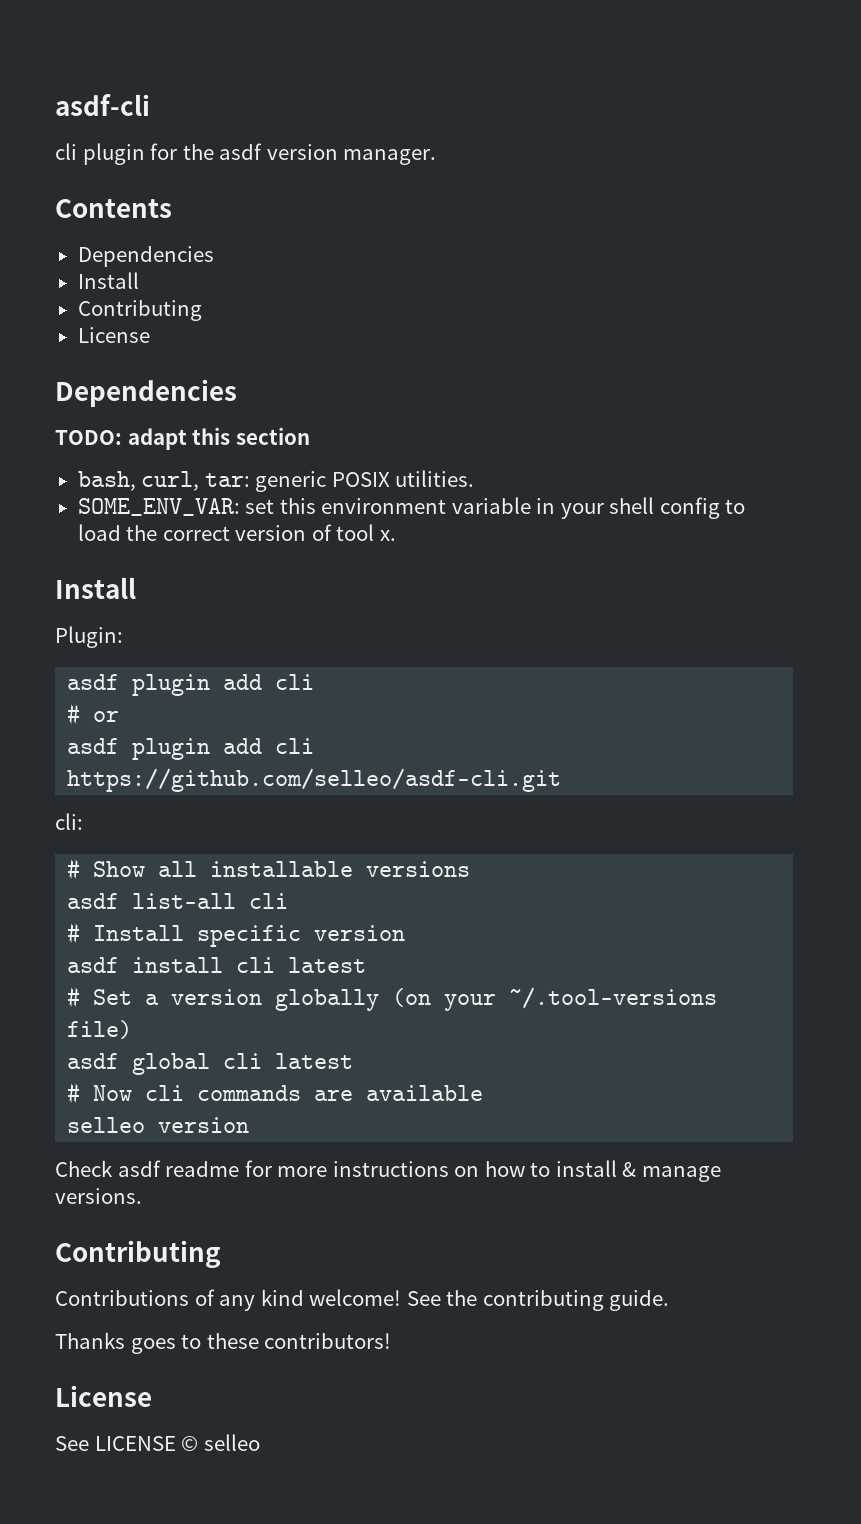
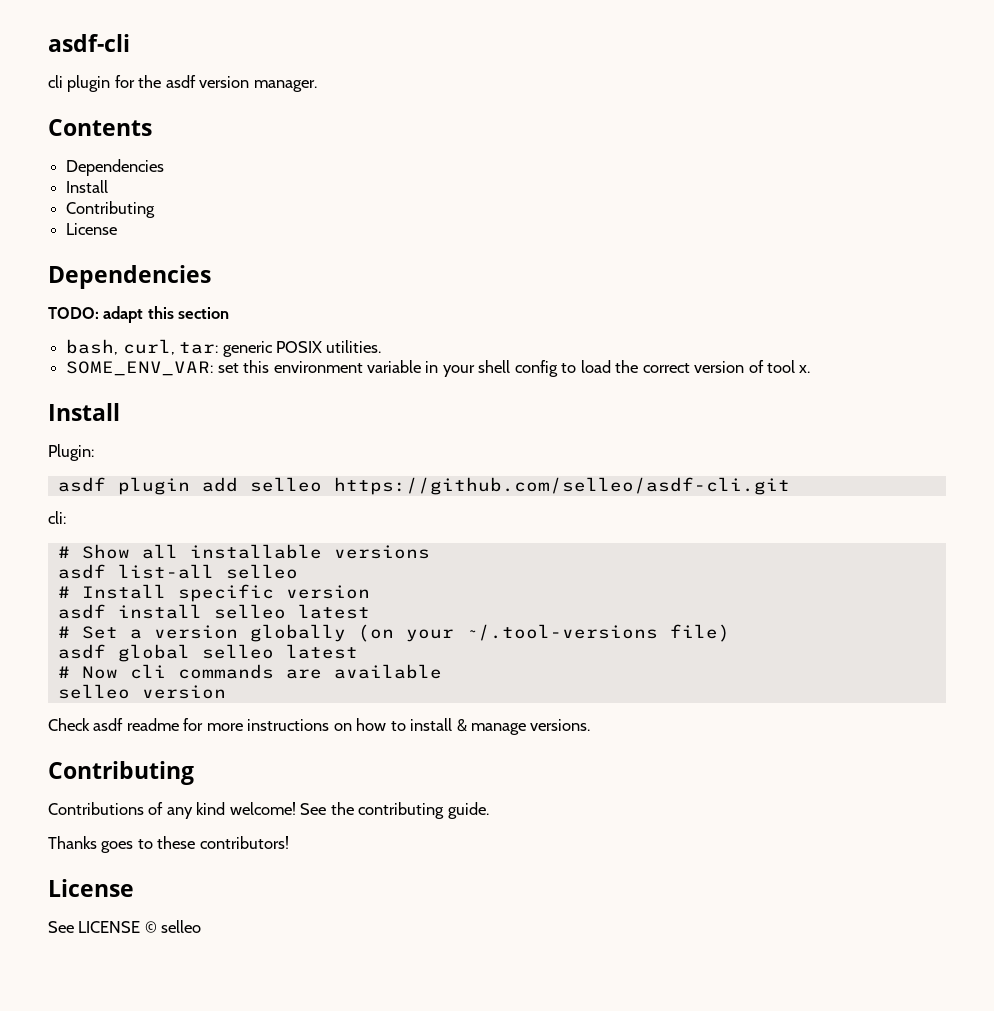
[275,674,315,690] [67,703,120,725] [67,738,315,760] cli // # or // asdf plugin add cli -> [249,477,322,492] selleo
[249,893,289,909] cli -> [225,564,298,579] selleo
[236,957,276,973] cli -> [213,604,286,619] selleo
[223,1053,263,1069] cli -> [201,644,274,659] selleo

